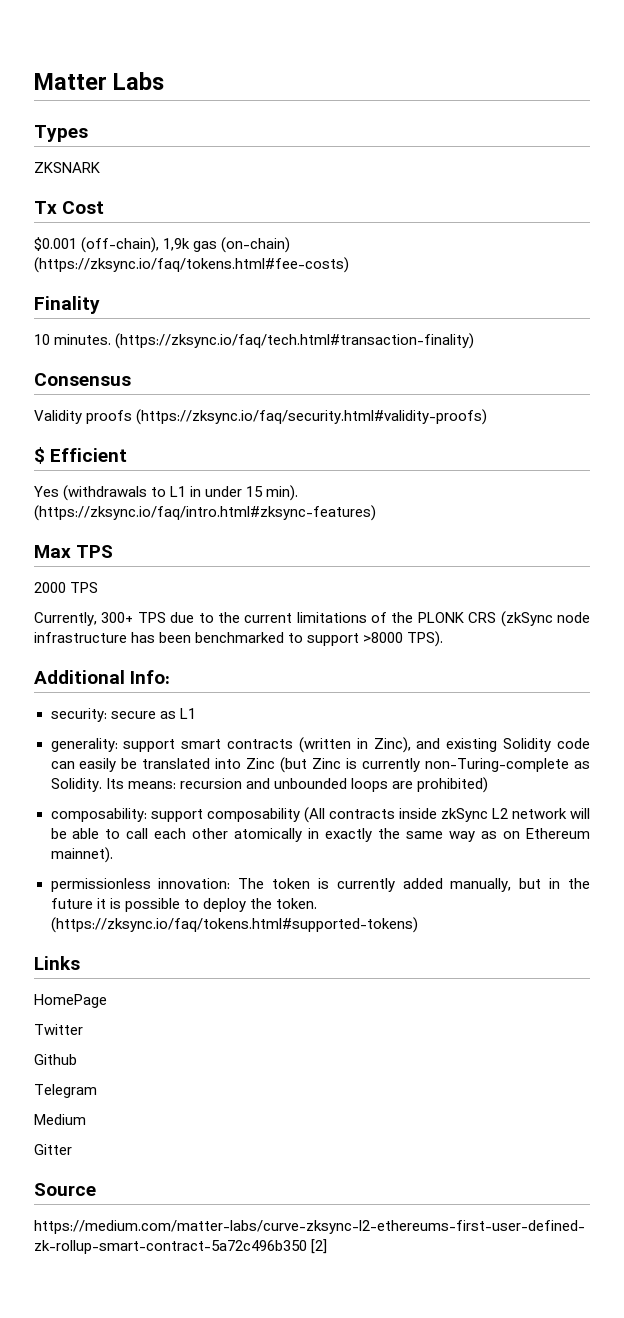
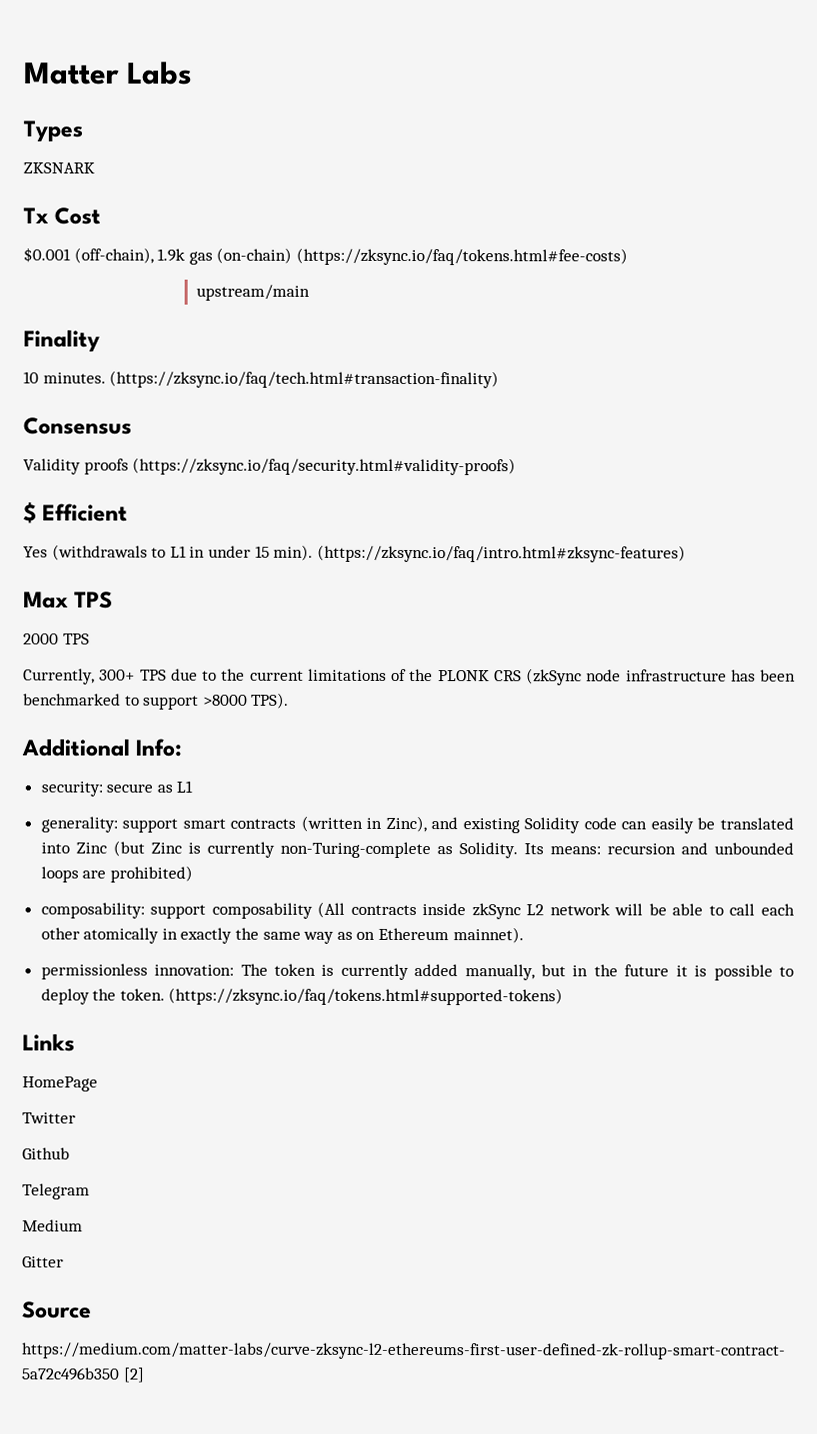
[163,238,191,251] 1,9k -> [157,248,186,262] 1.9k
(349, 265) none -> [195,284,310,301] // upstream/main

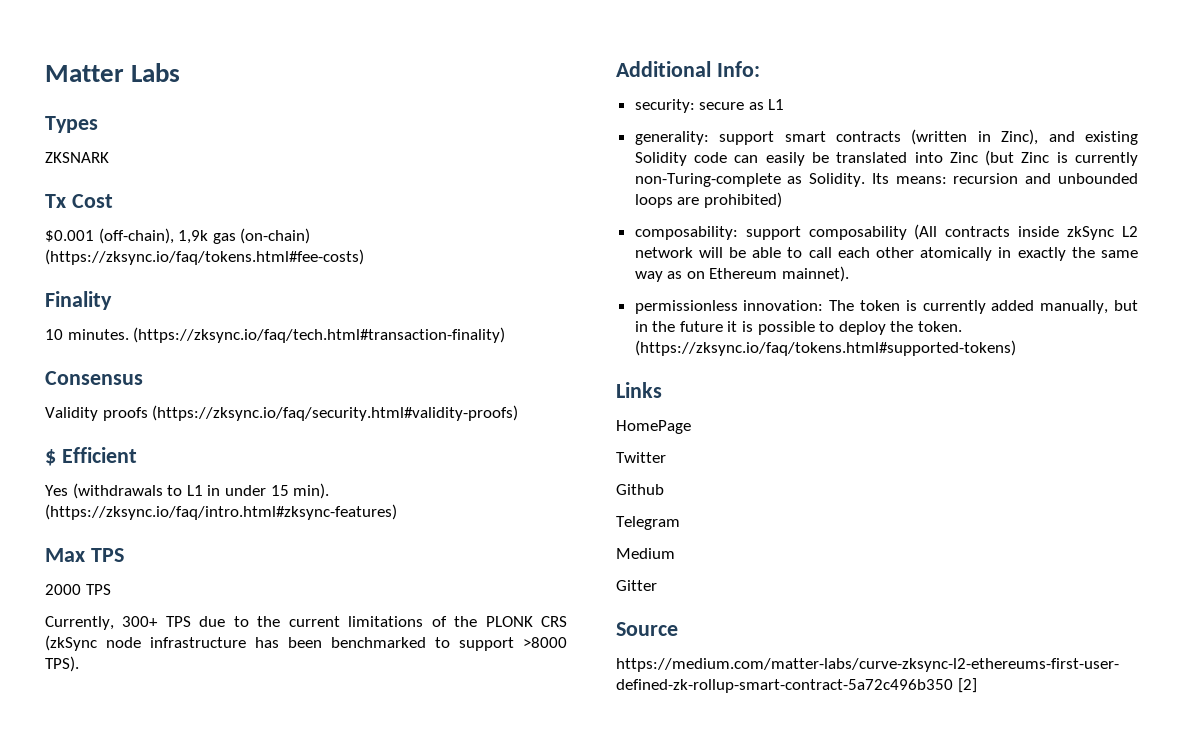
[157,248,186,262] 1.9k -> [178,230,209,244] 1,9k
[195,284,310,301] // upstream/main -> (364, 257) none

